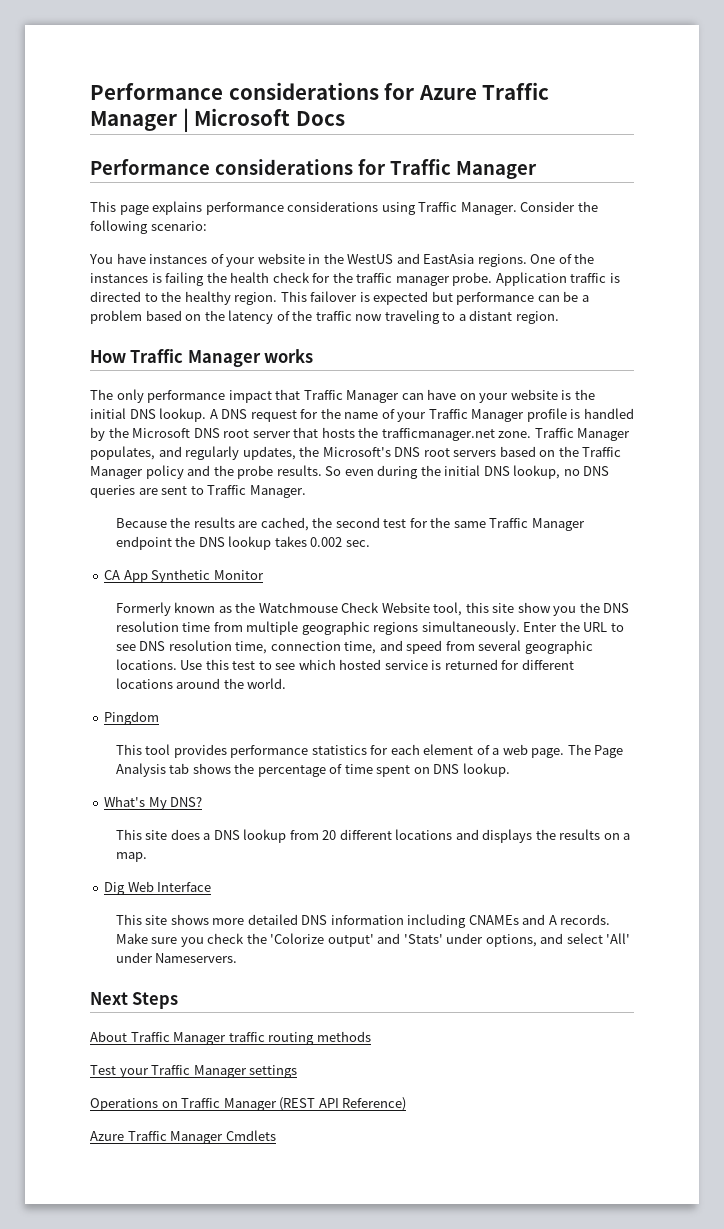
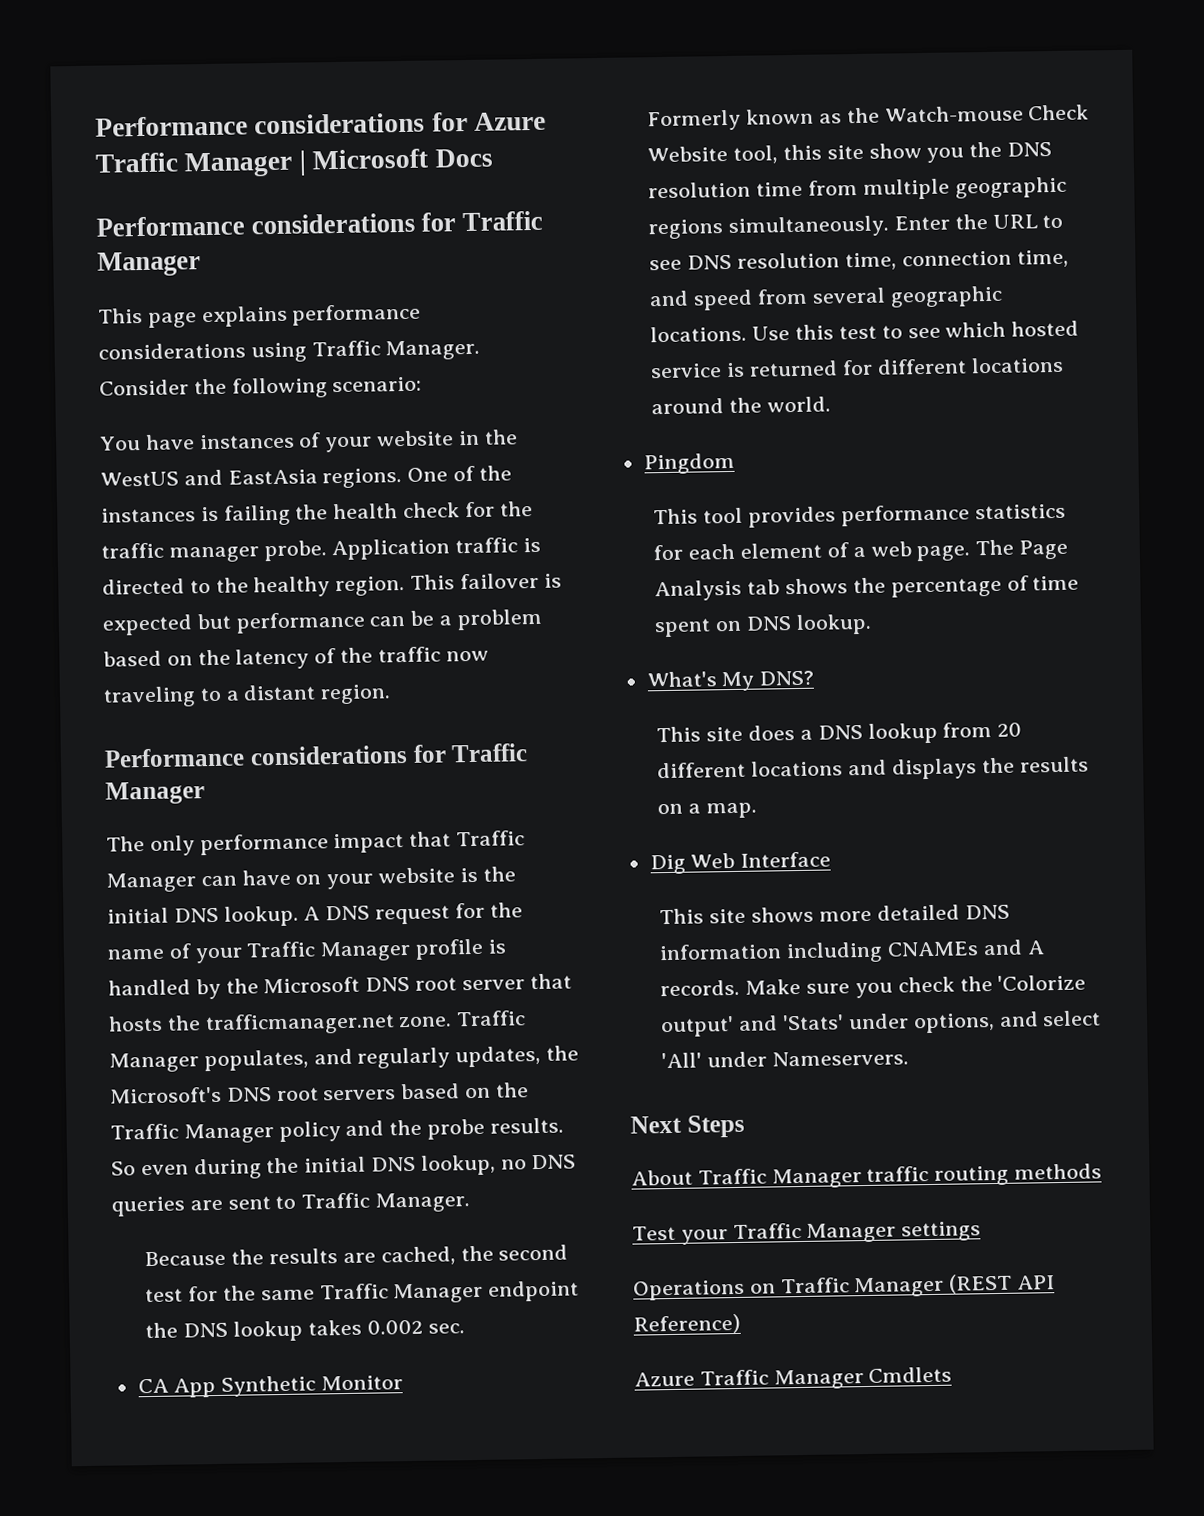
[90,349,314,367] How Traffic Manager works -> [104,743,529,768] [105,781,205,805] Performance considerations for Traffic Manager
[258,602,338,613] Watchmouse -> [884,105,1024,123] Watch-mouse

